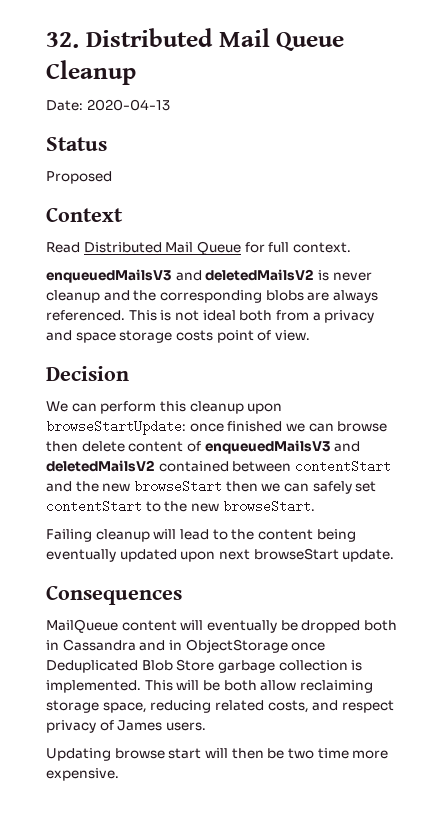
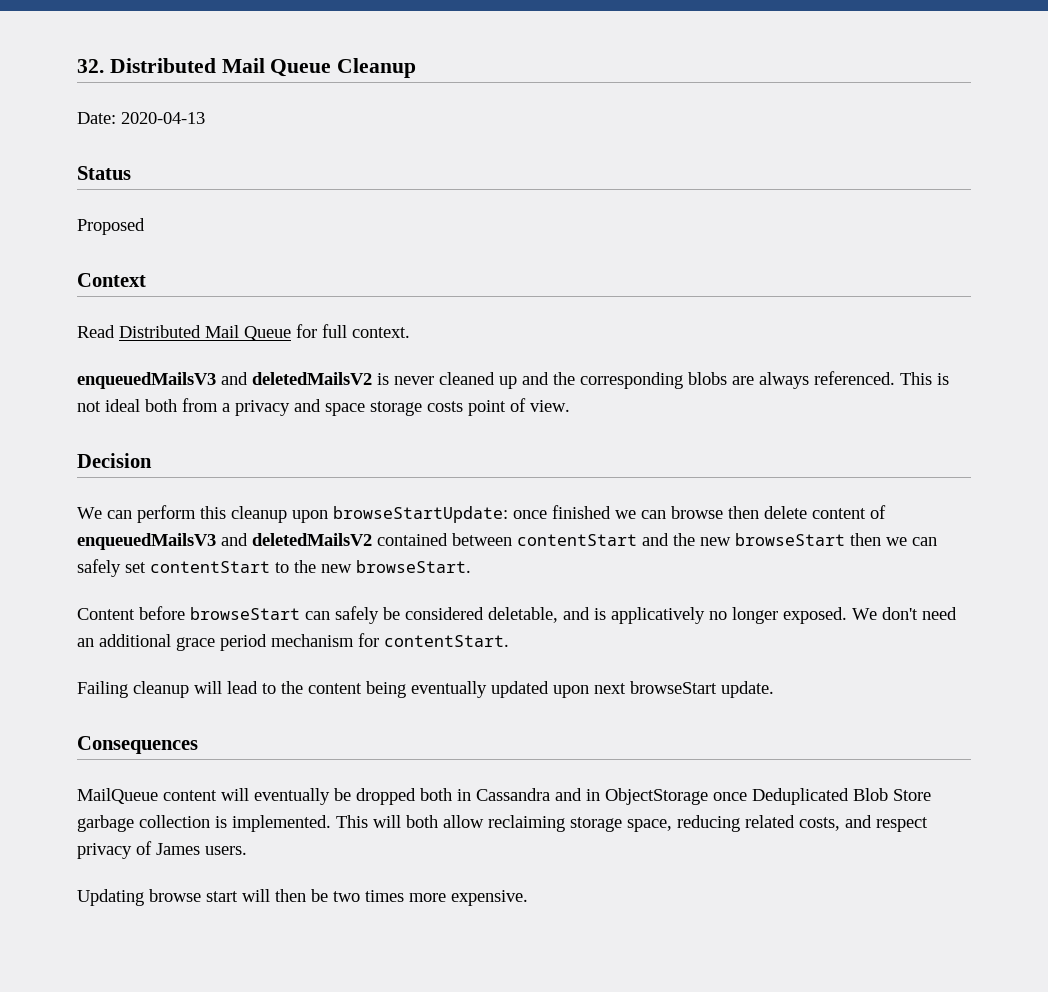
[46,290,100,303] cleanup -> [439,372,517,389] cleaned up
(315, 506) none -> [77,606,957,624] [77,633,509,651] // Content before browseStart can safely be considered deletable, and is applicatively no longer exposed. We don't need an additional grace period mechanism for contentStart.
[202,680,220,691] be -> (401, 821) none
[317,748,349,759] time -> [365,890,404,902] times

